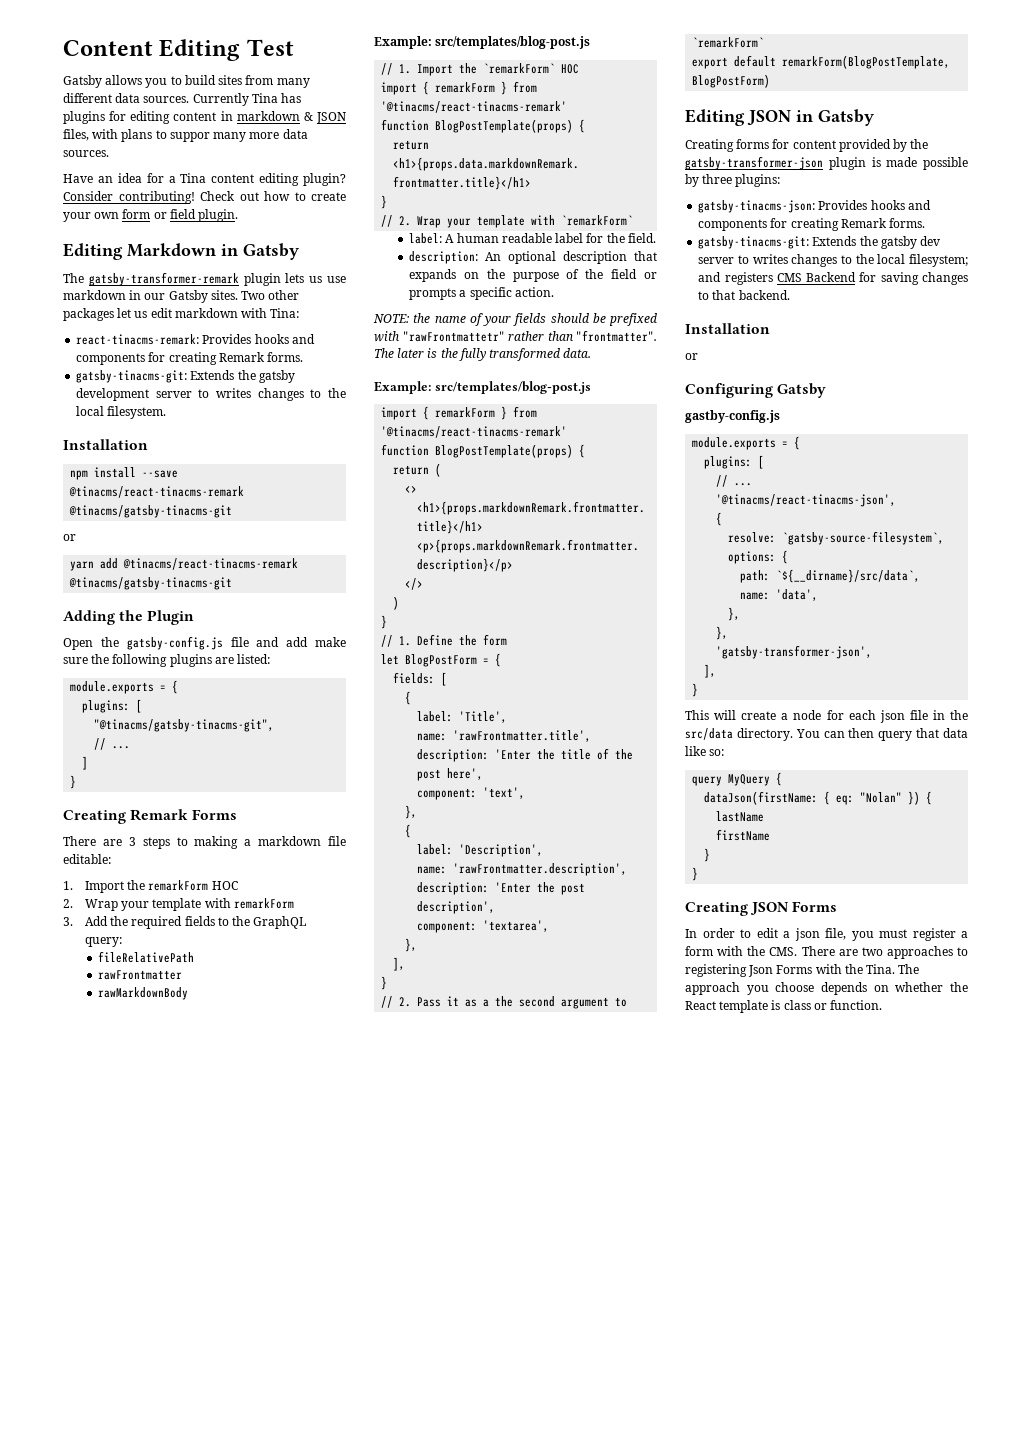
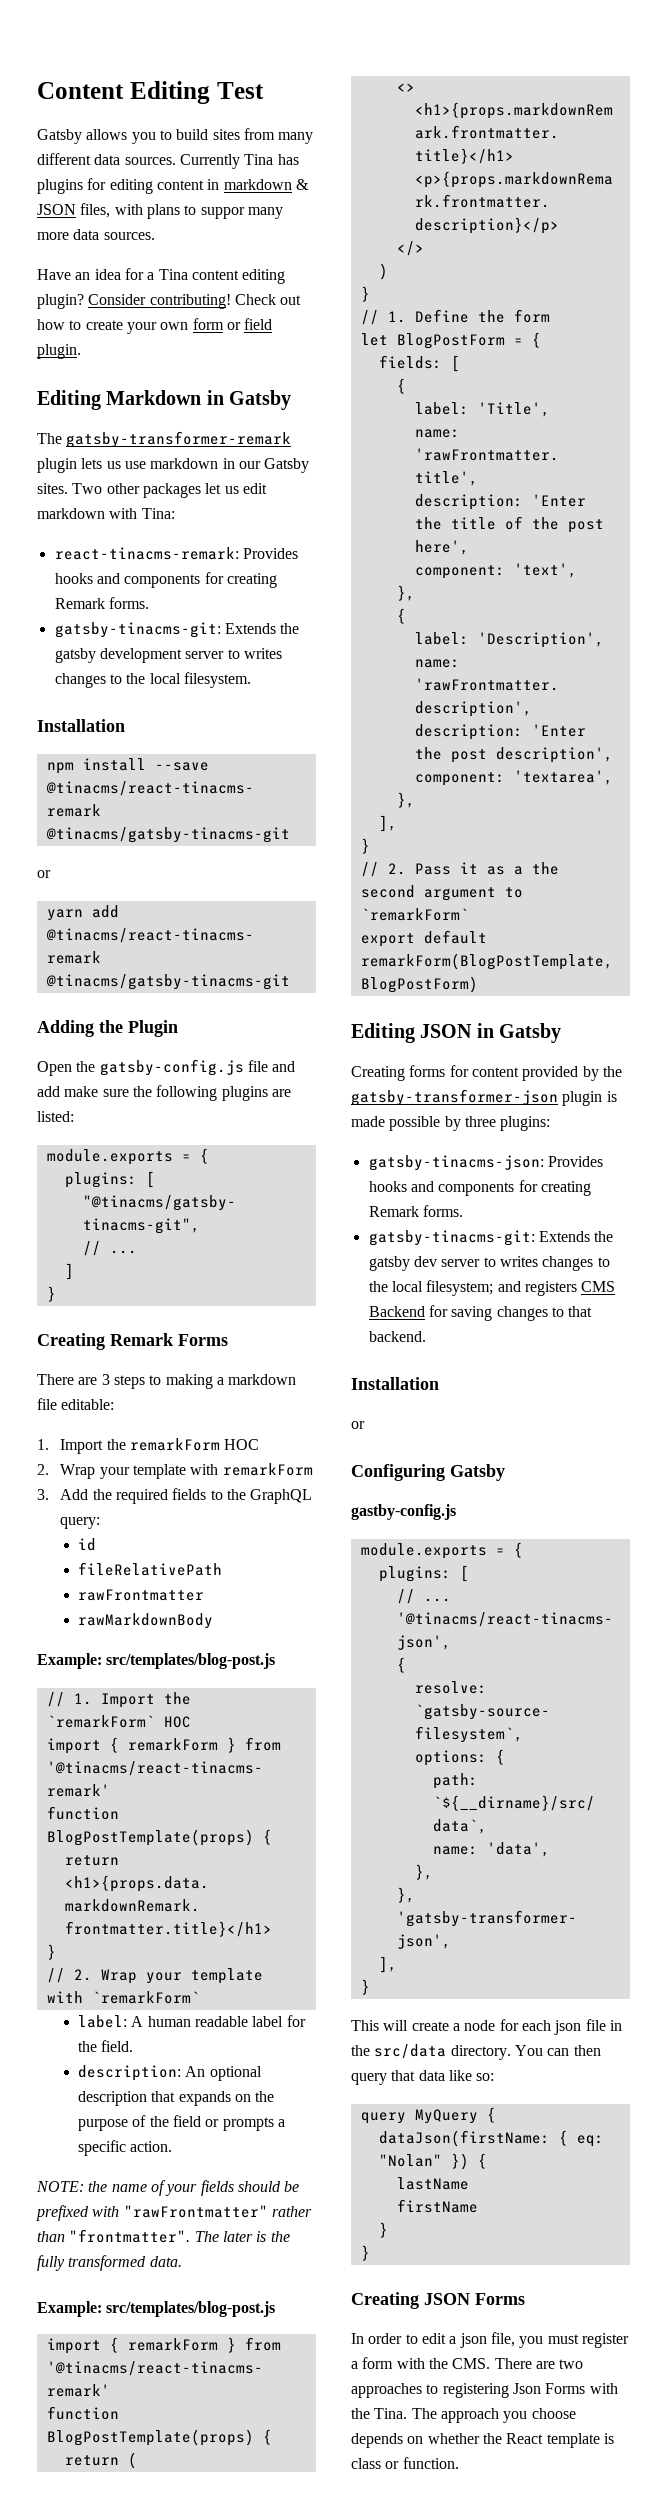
(122, 942) none -> [78,1538,97,1551] // id
[402,331,505,342] "rawFrontmattetr" -> [123,2205,268,2218] "rawFrontmatter"

